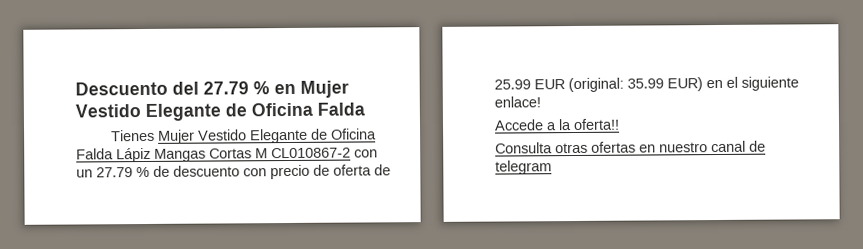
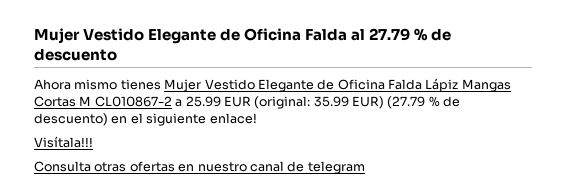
[75,80,349,98] [75,102,365,121] [110,129,155,142] Descuento del 27.79 % en Mujer Vestido Elegante de Oficina Falda // Tienes -> [34,28,452,44] [34,49,117,61] [34,79,161,90] Mujer Vestido Elegante de Oficina Falda al 27.79 % de descuento // Ahora mismo tienes
[354,149,378,158] [76,164,391,180] con un 27.79 % de descuento con precio de oferta de -> [175,99,183,107] a
(703, 84) none -> [387,96,461,109] [34,113,108,126] (27.79 % de descuento)
[494,118,620,131] Accede a la oferta!! -> [34,136,93,148] Visítala!!!

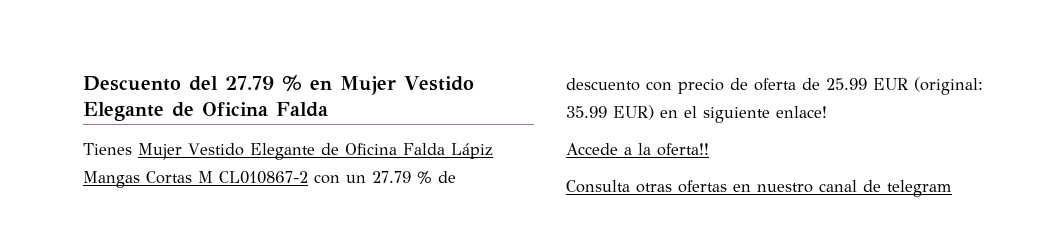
[34,28,452,44] [34,49,117,61] [34,79,161,90] Mujer Vestido Elegante de Oficina Falda al 27.79 % de descuento // Ahora mismo tienes -> [83,75,474,95] [83,102,328,121] [83,143,132,155] Descuento del 27.79 % en Mujer Vestido Elegante de Oficina Falda // Tienes
[175,99,183,107] a -> [314,171,456,184] [566,78,820,94] con un 27.79 % de descuento con precio de oferta de
[387,96,461,109] [34,113,108,126] (27.79 % de descuento) -> (654, 112) none
[34,136,93,148] Visítala!!! -> [566,143,709,156] Accede a la oferta!!

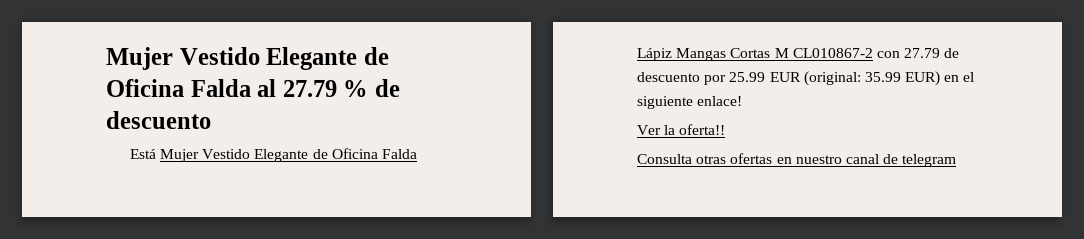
[83,75,474,95] [83,102,328,121] [83,143,132,155] Descuento del 27.79 % en Mujer Vestido Elegante de Oficina Falda // Tienes -> [106,47,389,70] [106,79,401,97] [106,111,211,129] [129,149,156,159] Mujer Vestido Elegante de Oficina Falda al 27.79 % de descuento // Está
[346,171,456,184] [566,78,820,94] un 27.79 % de descuento con precio de oferta de -> [904,48,960,58] [637,72,727,85] 27.79 de descuento por
[566,143,632,155] Accede a -> [637,125,661,135] Ver

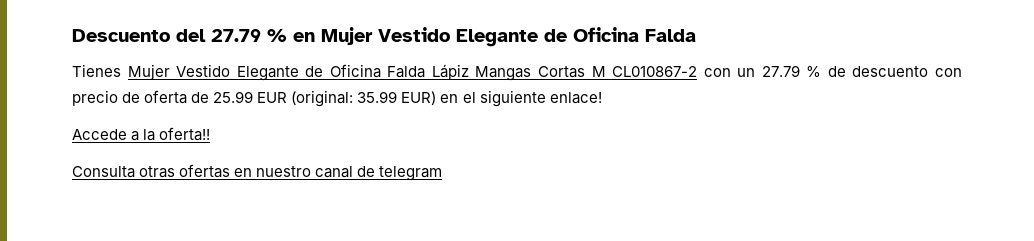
[106,47,389,70] [106,79,401,97] [106,111,211,129] [129,149,156,159] Mujer Vestido Elegante de Oficina Falda al 27.79 % de descuento // Está -> [72,27,696,47] [72,64,121,77] Descuento del 27.79 % en Mujer Vestido Elegante de Oficina Falda // Tienes
[904,48,960,58] [637,72,727,85] 27.79 de descuento por -> [737,65,962,77] [72,90,210,106] un 27.79 % de descuento con precio de oferta de
[637,125,661,135] Ver -> [72,129,140,141] Accede a

